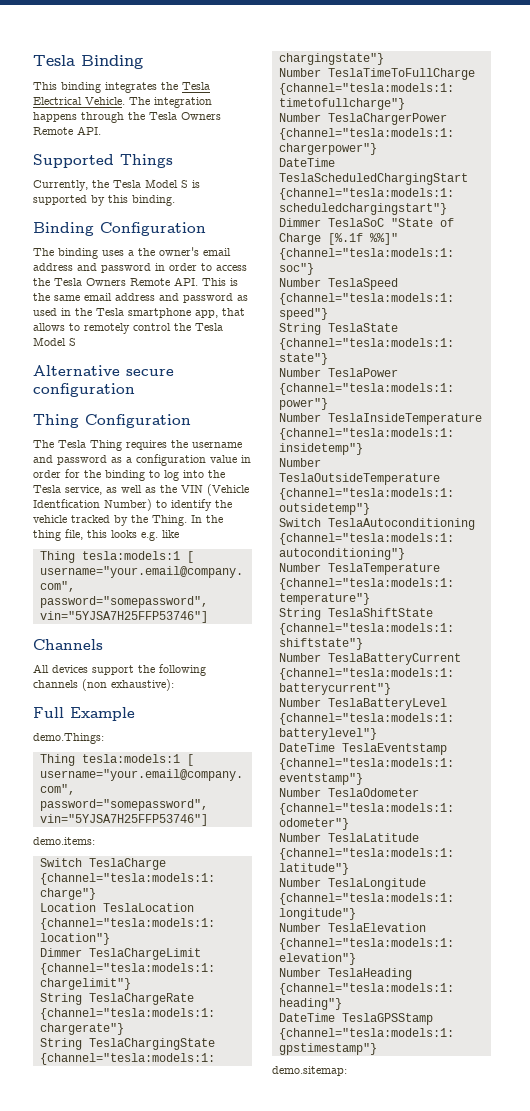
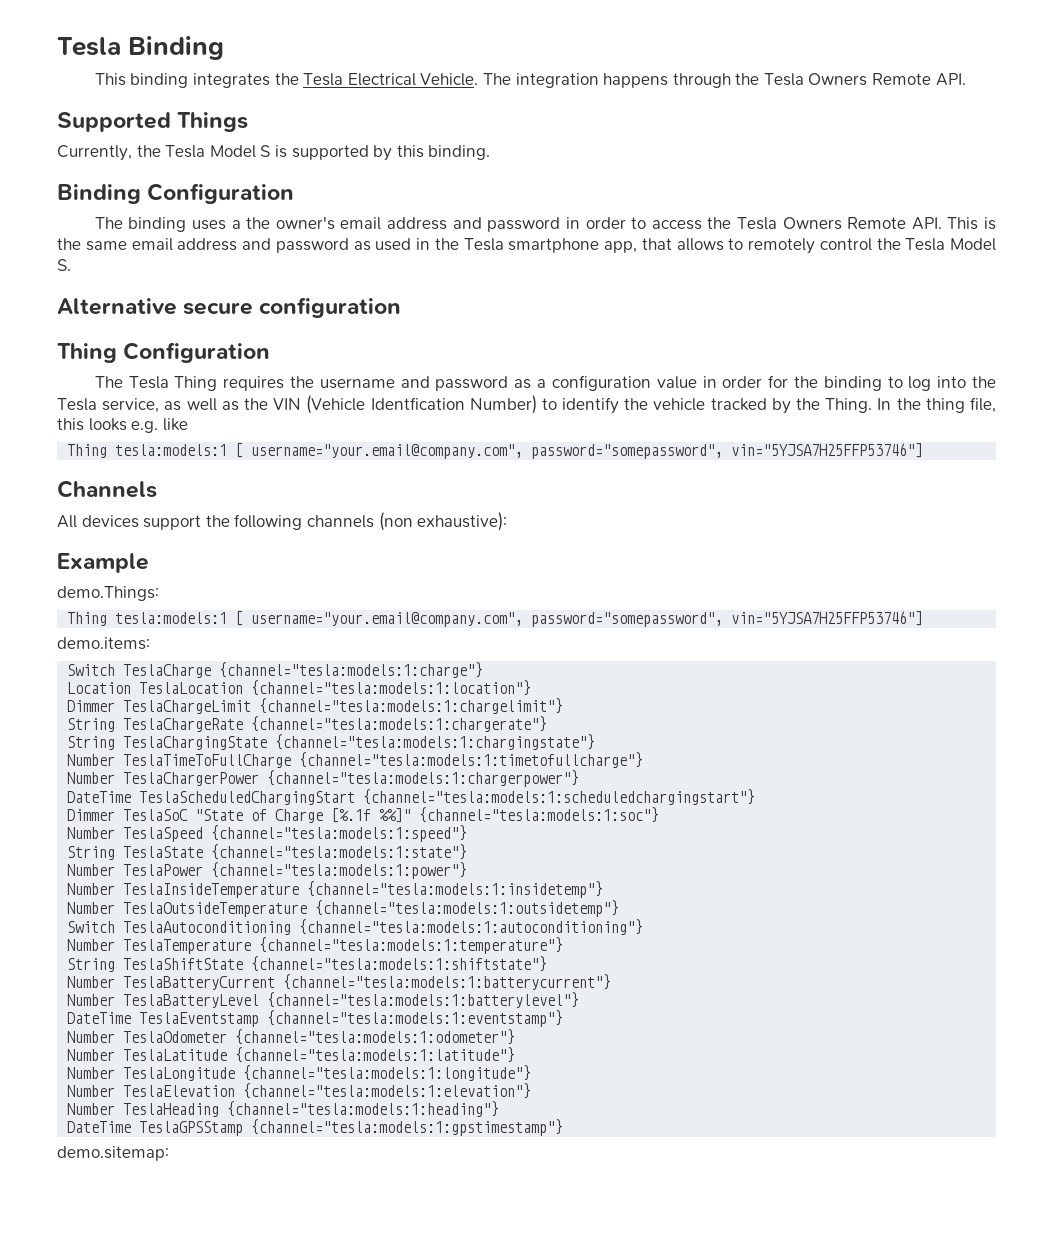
[69,338,76,346] S -> [57,259,71,271] S.
[33,707,64,718] Full -> (508, 521) none

